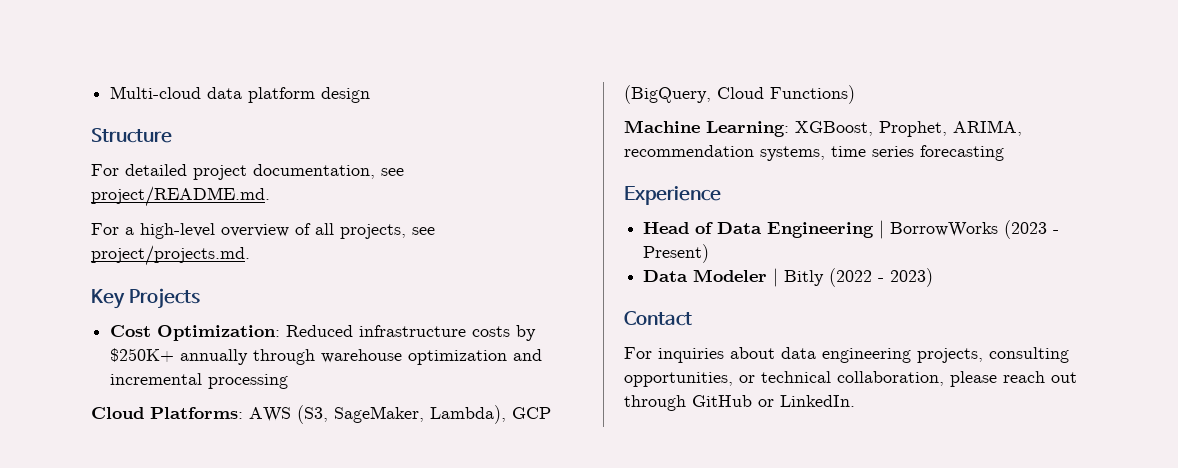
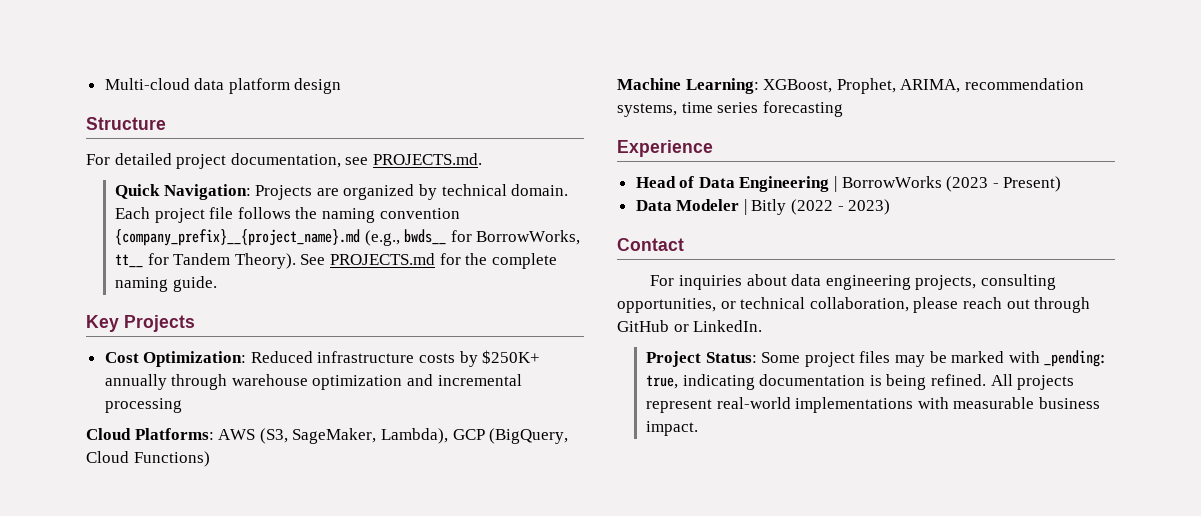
[91,186,270,207] [91,223,435,239] [91,245,250,266] project/README.md. // For a high-level overview of all projects, see project/projects.md. -> [372,153,482,165] [115,184,569,200] [115,207,460,223] [115,229,581,246] [115,253,557,269] [115,276,217,292] PROJECTS.md. // Quick Navigation: Projects are organized by technical domain. Each project file follows the naming convention {company_prefix}__{project_name}.md (e.g., bwds__ for BorrowWorks, tt__ for Tandem Theory). See PROJECTS.md for the complete naming guide.
(855, 401) none -> [646,350,1108,367] [646,374,1075,390] [646,397,1100,413] [646,421,699,436] // Project Status: Some project files may be marked with _pending: true, indicating documentation is being refined. All projects represent real-world implementations with measurable business impact.

